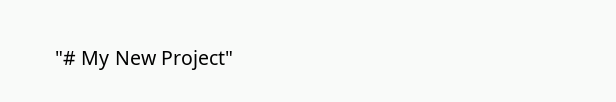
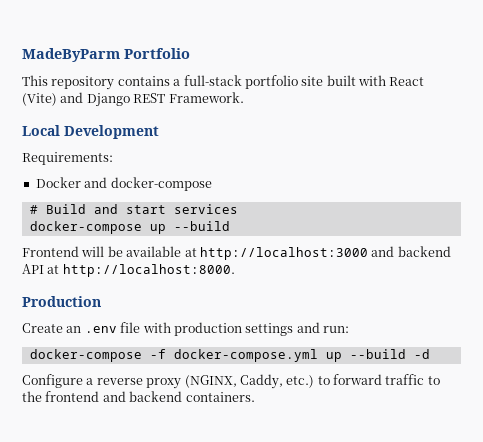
[55,50,233,70] "# My New Project" -> [22,48,190,62] [22,75,425,90] [22,92,244,107] [22,125,159,139] [22,152,113,165] [35,177,212,191] [29,204,238,214] [29,221,230,234] [22,246,451,260] [22,264,235,277] [22,296,101,307] [22,322,349,336] [29,349,430,362] [22,374,440,389] [22,391,255,402] MadeByParm Portfolio // This repository contains a full-stack portfolio site built with React (Vite) and Django REST Framework. // Local Development // Requirements: // Docker and docker-compose // # Build and start services // docker-compose up --build // Frontend will be available at http://localhost:3000 and backend API at http://localhost:8000. // Production // Create an .env file with production settings and run: // docker-compose -f docker-compose.yml up --build -d // Configure a reverse proxy (NGINX, Caddy, etc.) to forward traffic to the frontend and backend containers.

